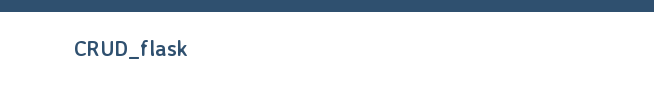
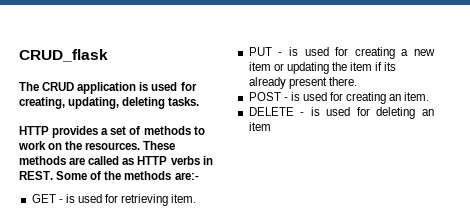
(188, 49) none -> [19,82,197,94] [19,97,200,109] [19,126,205,138] [18,141,176,150] [19,156,213,165] [19,171,199,180] [31,194,197,206] [248,47,435,59] [248,62,397,74] [248,77,357,89] [248,92,430,104] [248,107,434,119] [248,122,271,131] // The CRUD application is used for creating, updating, deleting tasks. // HTTP provides a set of methods to work on the resources. These methods are called as HTTP verbs in REST. Some of the methods are:- // GET - is used for retrieving item. // PUT - is used for creating a new item or updating the item if its already present there. // POST - is used for creating an item. // DELETE - is used for deleting an item

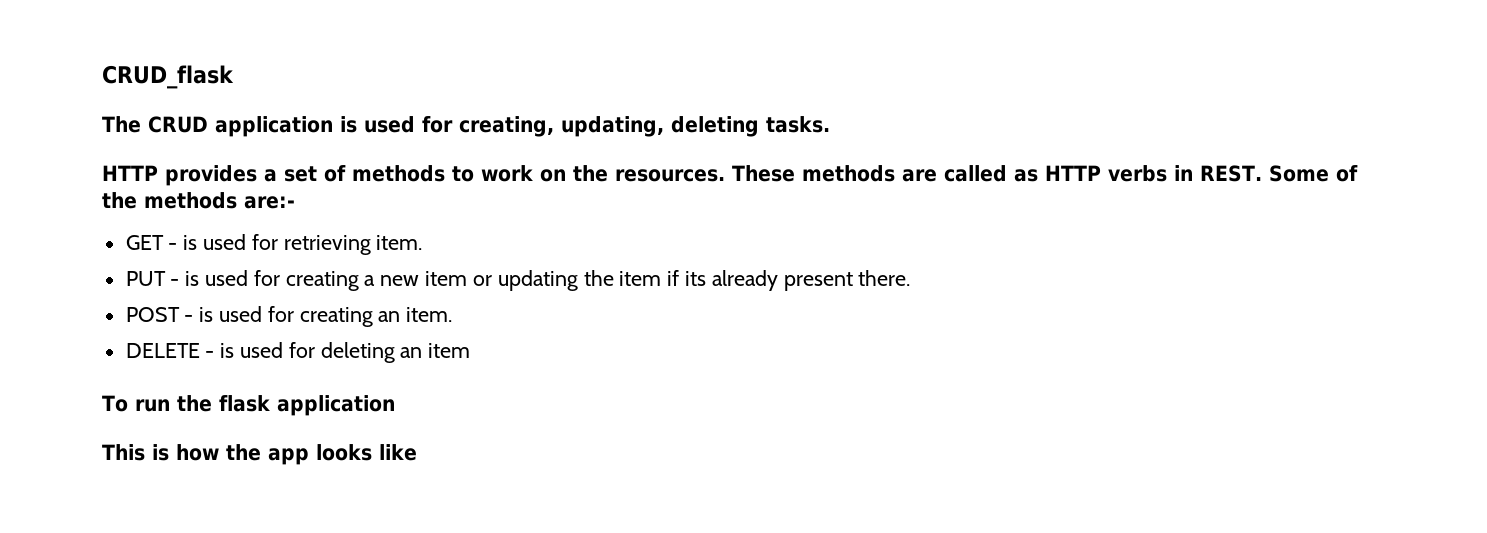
(271, 126) none -> [102,395,395,416] [102,444,417,465] // To run the flask application // This is how the app looks like

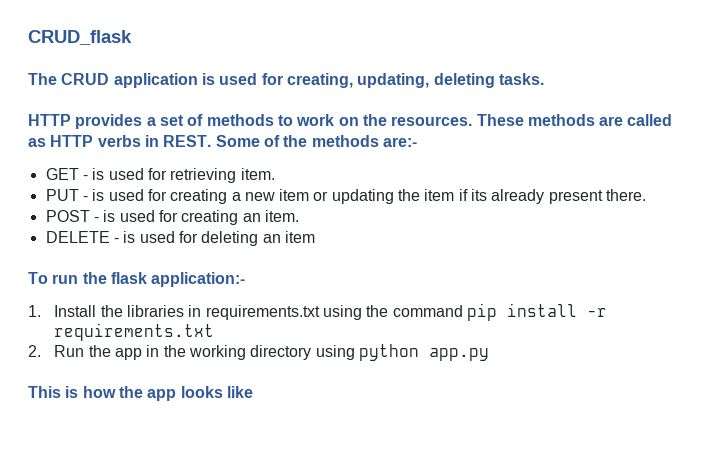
[276,395,395,416] application -> [151,272,246,287] [28,303,608,321] [54,323,215,341] [28,344,490,361] application:- // 1. Install the libraries in requirements.txt using the command pip install -r requirements.txt // 2. Run the app in the working directory using python app.py

